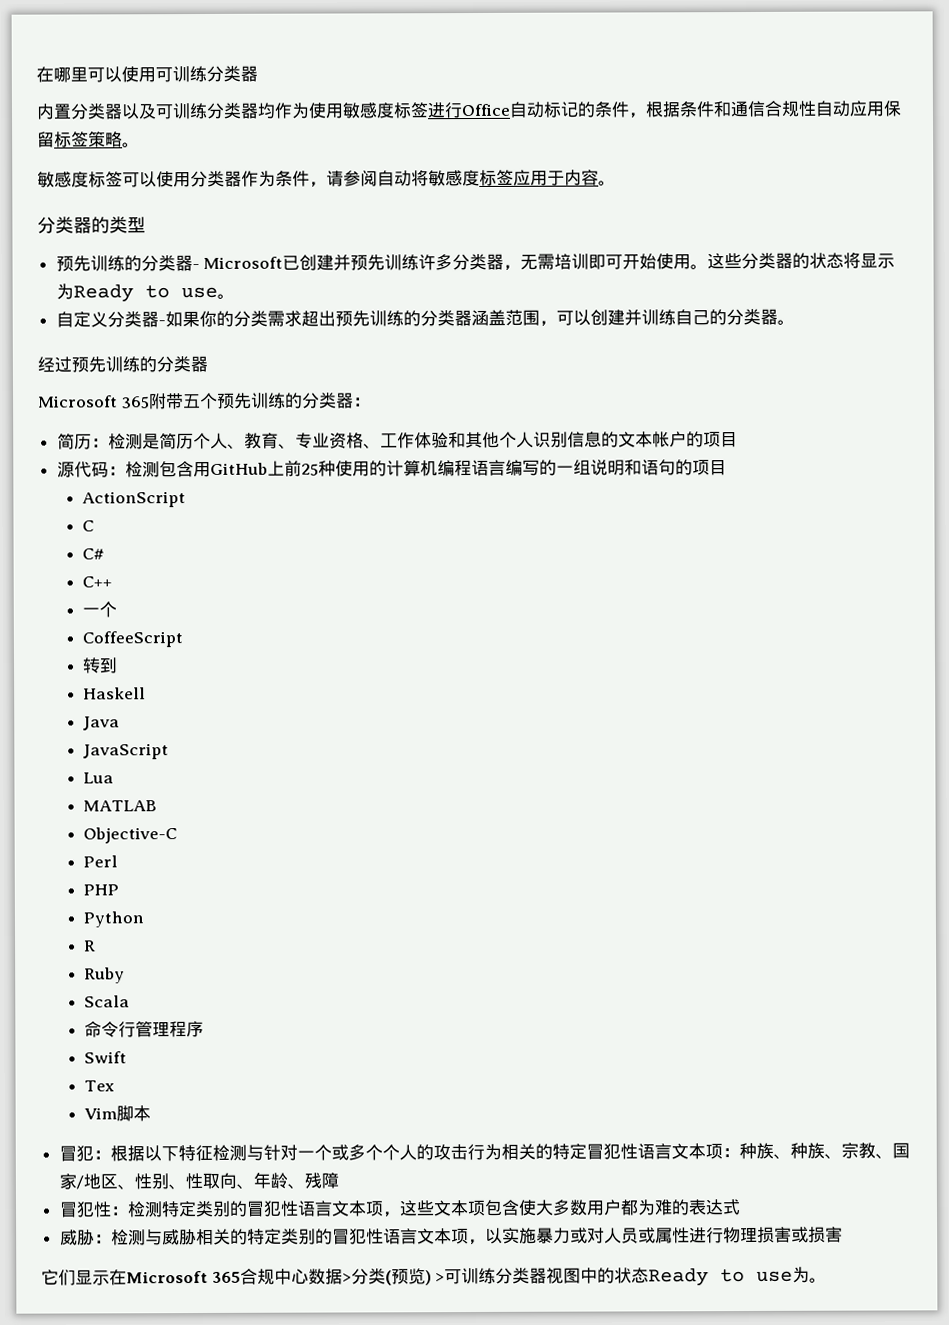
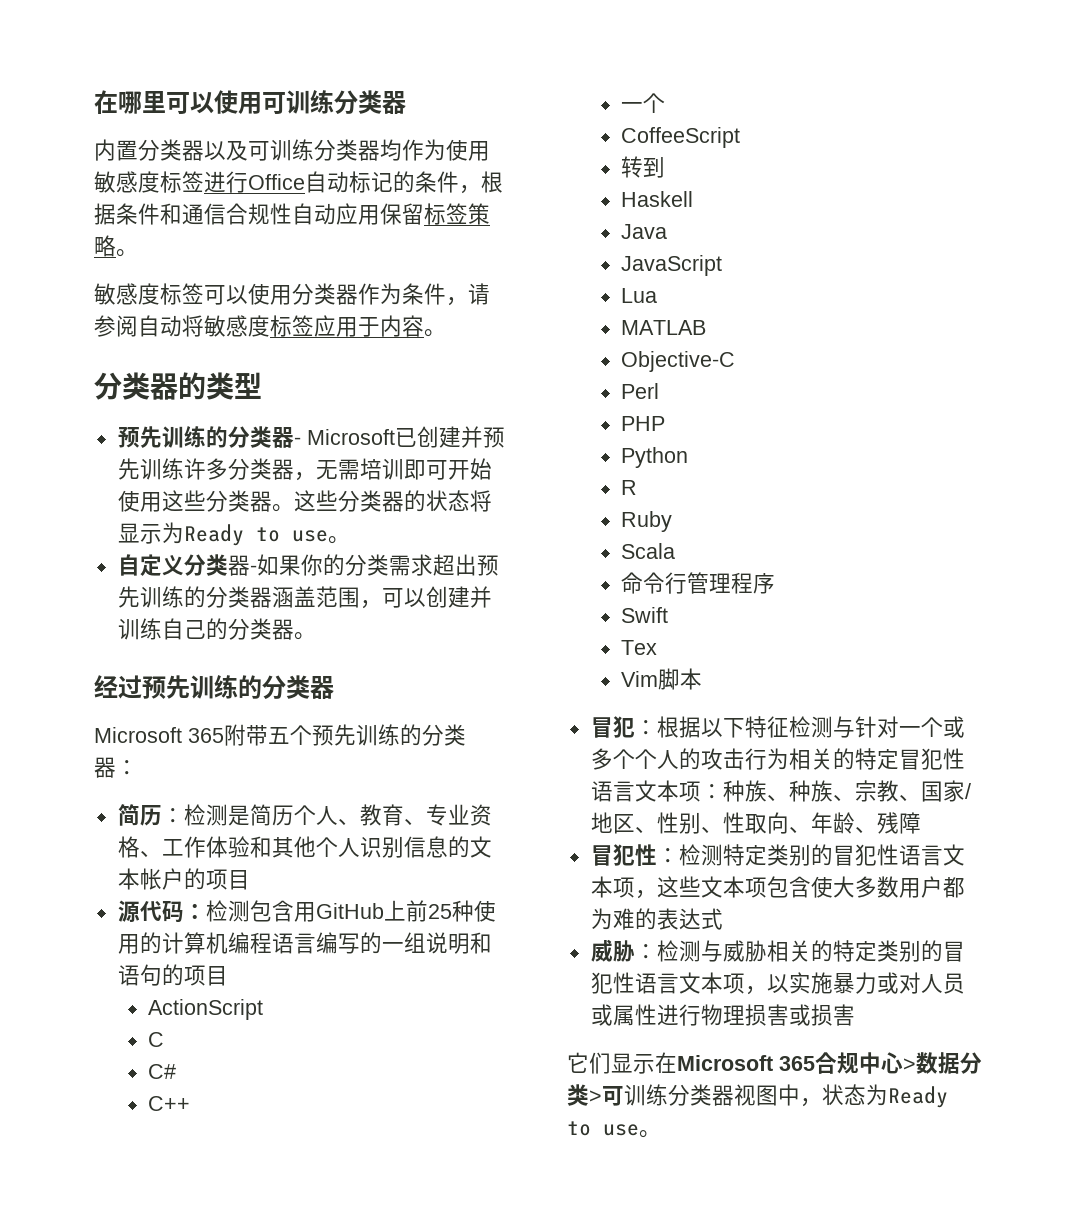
(692, 262) none -> [161,490,272,512] 这些分类器
[307,1268,432,1286] 数据>分类(预览) -> [903,1052,982,1074] [567,1084,589,1106] >数据分类
[597,1266,811,1287] 的状态Ready to use为 -> [800,1084,948,1108] [567,1121,639,1136] ，状态为Ready to use

